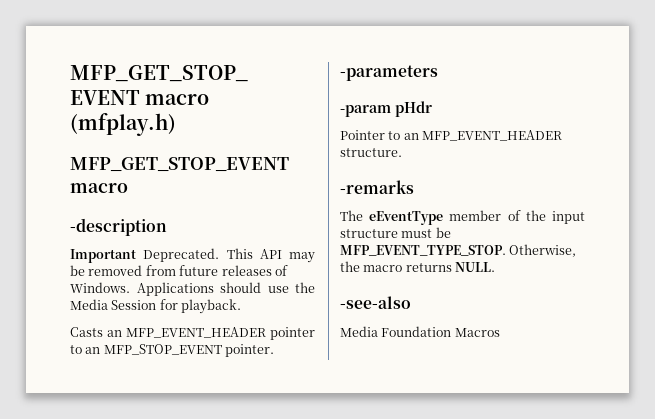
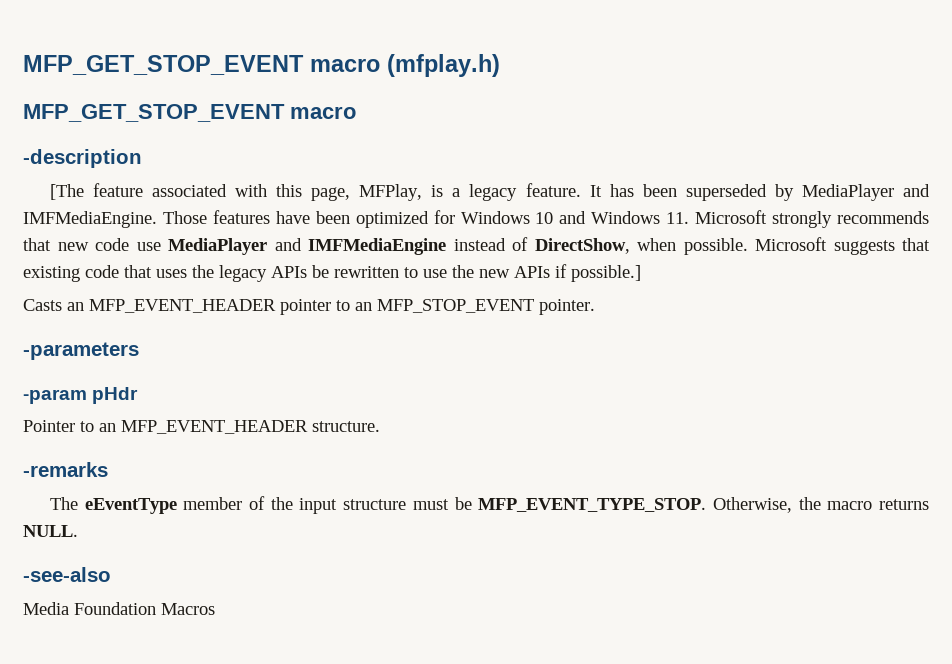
[70,248,315,263] [70,265,288,276] [70,282,315,296] [70,299,242,314] Important Deprecated. This API may be removed from future releases of Windows. Applications should use the Media Session for playback. -> [49,183,931,201] [23,210,930,228] [23,237,930,255] [23,264,641,282] [The feature associated with this page, MFPlay, is a legacy feature. It has been superseded by MediaPlayer and IMFMediaEngine. Those features have been optimized for Windows 10 and Windows 11. Microsoft strongly recommends that new code use MediaPlayer and IMFMediaEngine instead of DirectShow, when possible. Microsoft suggests that existing code that uses the legacy APIs be rewritten to use the new APIs if possible.]

